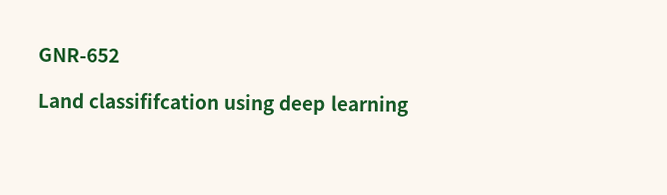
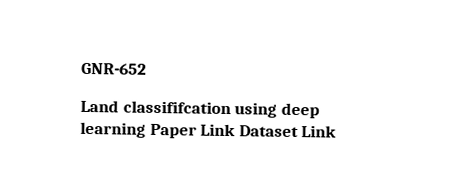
(410, 105) none -> [149,123,338,139] Paper Link Dataset Link

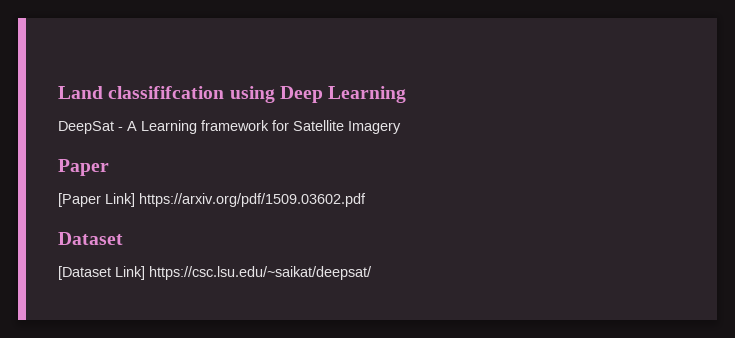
[81,62,147,75] GNR-652 // -> (58, 92) none
[280,102,320,119] [80,121,338,139] deep learning Paper Link Dataset Link -> [279,86,407,103] [58,120,401,134] [58,159,109,176] [58,193,366,207] [58,232,123,245] [58,266,372,280] Deep Learning // DeepSat - A Learning framework for Satellite Imagery // Paper // [Paper Link] https://arxiv.org/pdf/1509.03602.pdf // Dataset // [Dataset Link] https://csc.lsu.edu/~saikat/deepsat/

